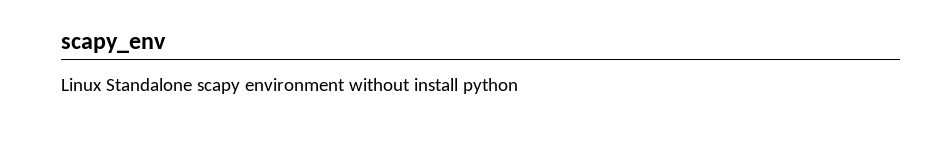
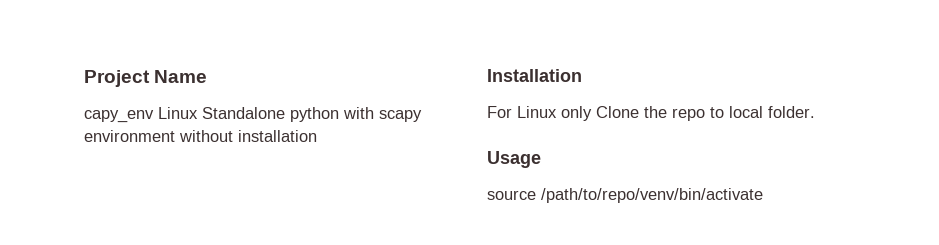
[61,37,166,53] [61,78,518,94] scapy_env // Linux Standalone scapy environment without install python -> [84,70,208,87] [84,107,422,123] [84,130,317,142] [487,69,582,82] [487,106,815,121] [487,151,541,168] [487,188,763,203] Project Name // capy_env Linux Standalone python with scapy environment without installation // Installation // For Linux only Clone the repo to local folder. // Usage // source /path/to/repo/venv/bin/activate

